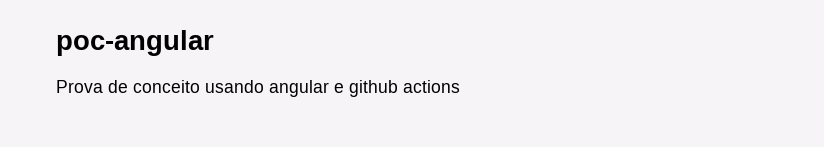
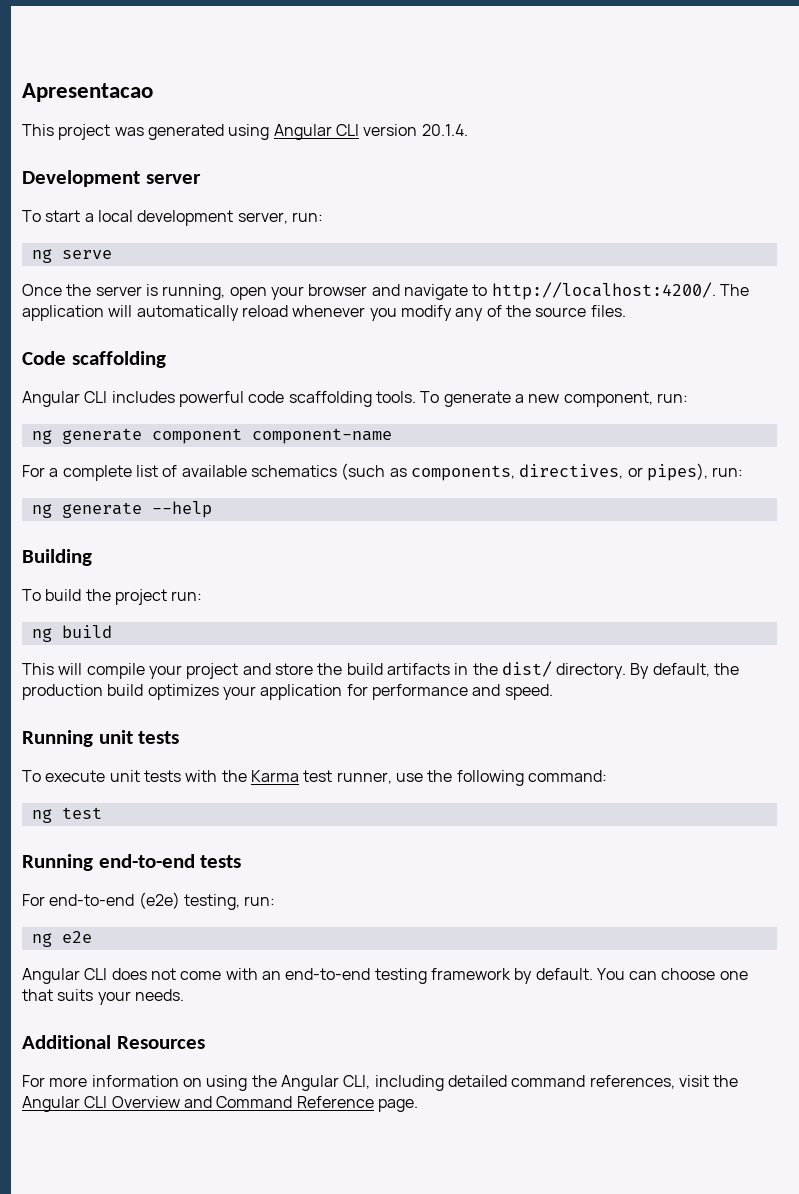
[56,30,214,56] [56,80,460,97] poc-angular // Prova de conceito usando angular e github actions -> [22,83,153,102] [22,124,468,140] [22,170,201,187] [22,210,323,226] [31,249,112,263] [22,282,749,300] [22,305,626,321] [22,351,166,368] [22,391,688,407] [31,428,392,444] [22,463,744,481] [31,501,212,518] [22,549,92,566] [22,589,203,605] [31,625,112,642] [22,661,740,679] [22,684,553,700] [22,730,180,747] [22,770,607,786] [31,807,102,823] [22,854,242,871] [22,892,276,910] [31,931,92,947] [22,968,748,984] [22,989,184,1005] [22,1035,205,1049] [22,1075,739,1091] [22,1096,418,1112] Apresentacao // This project was generated using Angular CLI version 20.1.4. // Development server // To start a local development server, run: // ng serve // Once the server is running, open your browser and navigate to http://localhost:4200/. The application will automatically reload whenever you modify any of the source files. // Code scaffolding // Angular CLI includes powerful code scaffolding tools. To generate a new component, run: // ng generate component component-name // For a complete list of available schematics (such as components, directives, or pipes), run: // ng generate --help // Building // To build the project run: // ng build // This will compile your project and store the build artifacts in the dist/ directory. By default, the production build optimizes your application for performance and speed. // Running unit tests // To execute unit tests with the Karma test runner, use the following command: // ng test // Running end-to-end tests // For end-to-end (e2e) testing, run: // ng e2e // Angular CLI does not come with an end-to-end testing framework by default. You can choose one that suits your needs. // Additional Resources // For more information on using the Angular CLI, including detailed command references, visit the Angular CLI Overview and Command Reference page.

